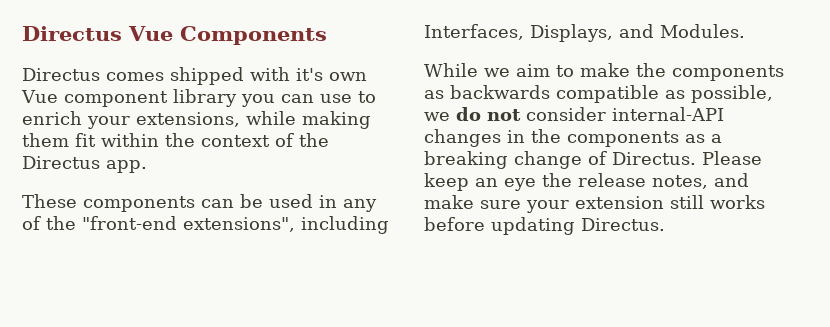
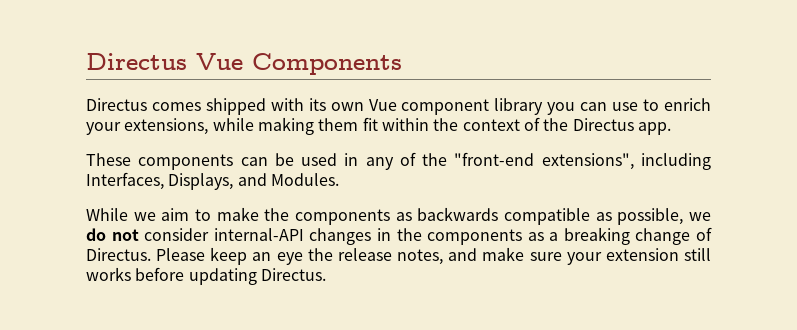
[296,68,323,81] it's -> [308,98,326,111] its

